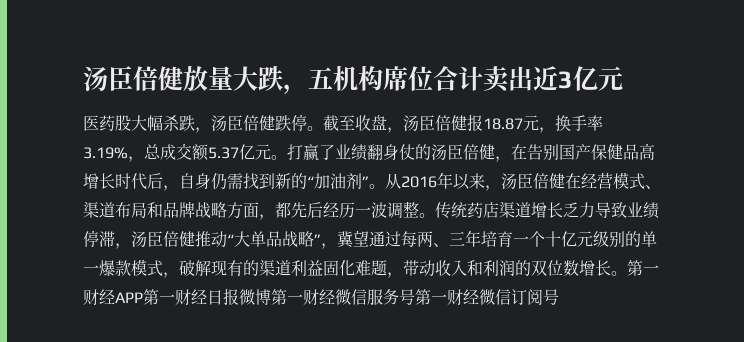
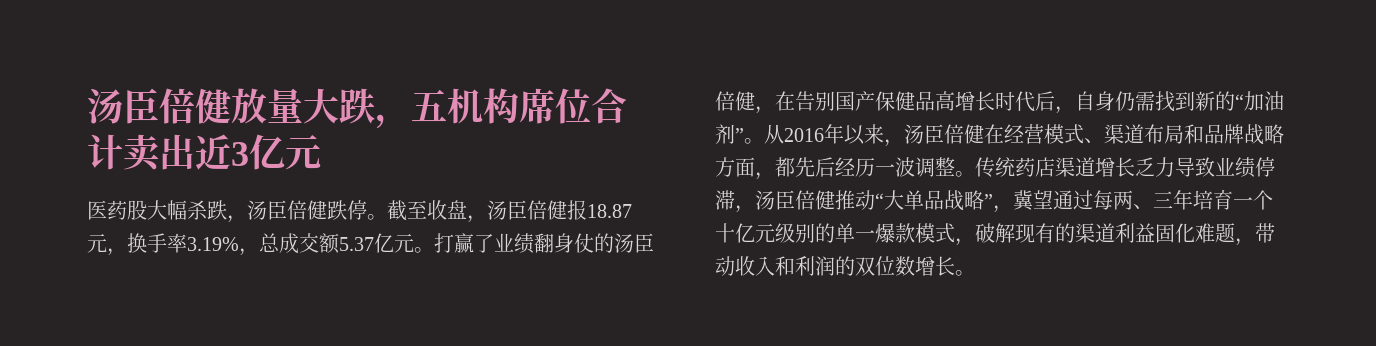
[627,260,659,276] [83,288,559,305] 第一财经APP第一财经日报微博第一财经微信服务号第一财经微信订阅号 -> (975, 273) none

